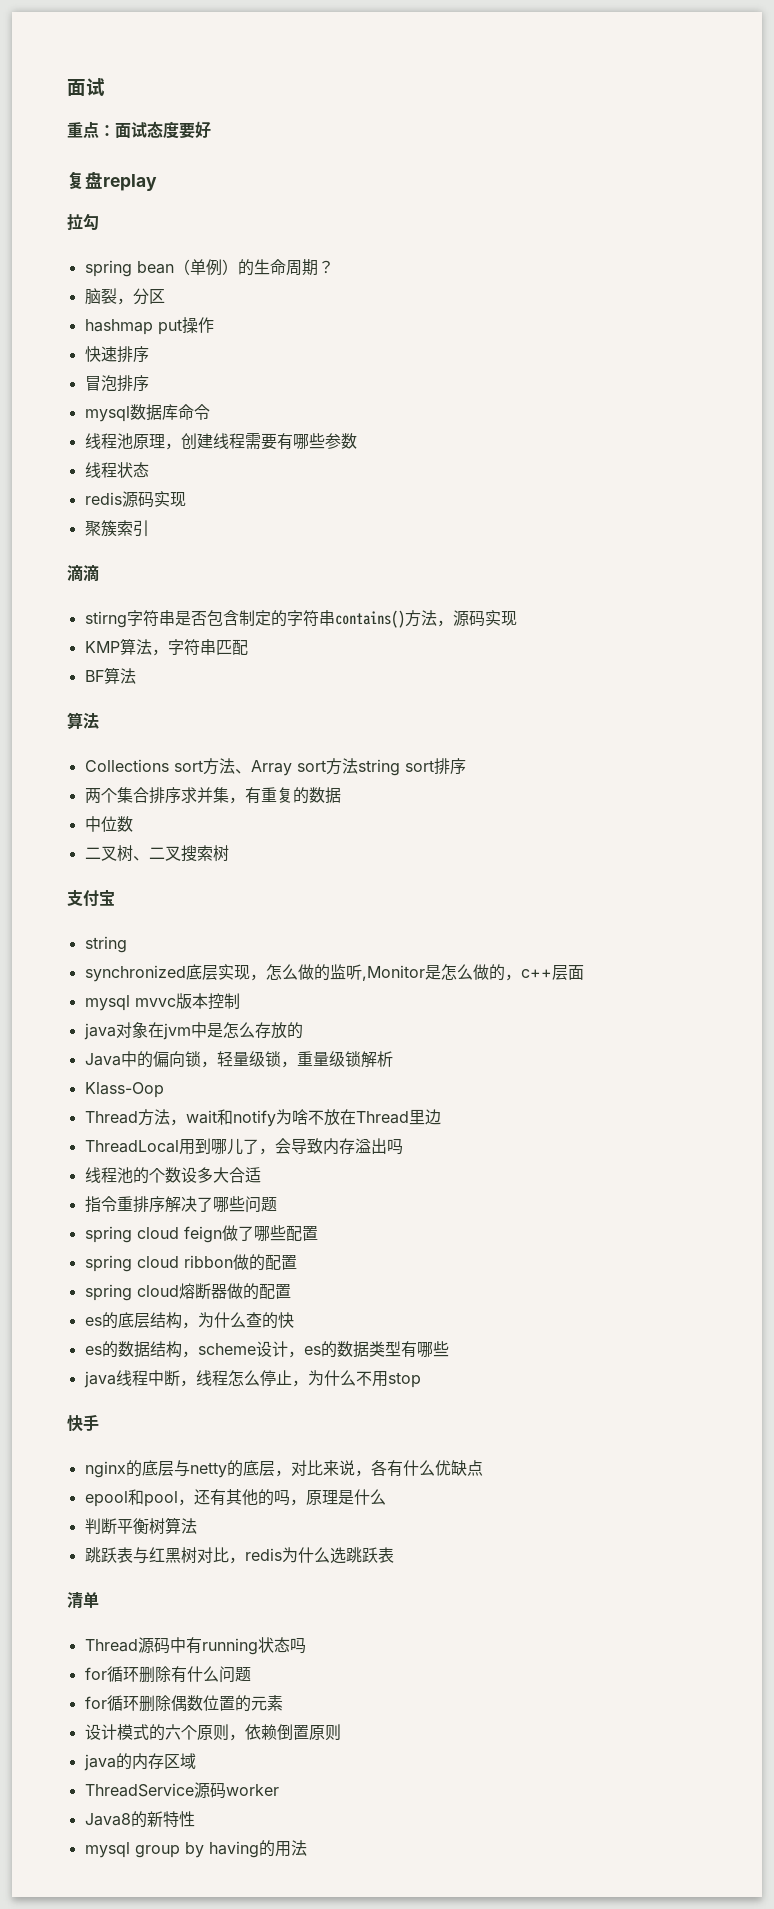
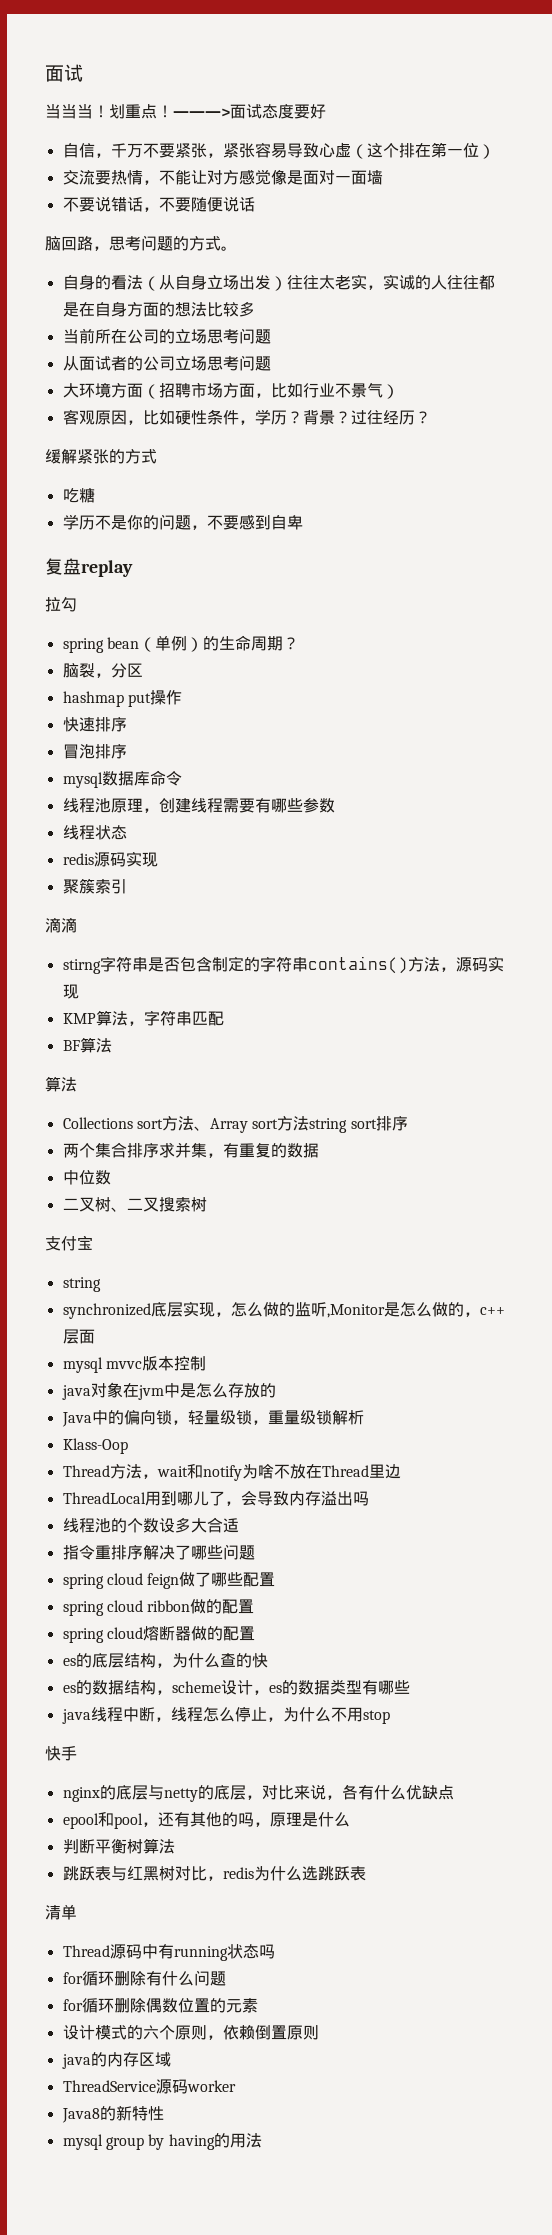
[67,121,211,139] 重点：面试态度要好 -> [45,104,326,119] [62,142,495,159] [62,169,383,185] [62,196,255,212] [45,235,237,251] [62,274,495,291] [62,301,255,317] [62,328,271,344] [62,355,271,371] [62,382,399,399] [62,409,431,425] [45,449,157,464] [62,487,95,503] [62,514,303,530] 当当当！划重点！———>面试态度要好 // 自信，千万不要紧张，紧张容易导致心虚（这个排在第一位） // 交流要热情，不能让对方感觉像是面对一面墙 // 不要说错话，不要随便说话 // 脑回路，思考问题的方式。 // 自身的看法（从自身立场出发）往往太老实，实诚的人往往都是在自身方面的想法比较多 // 当前所在公司的立场思考问题 // 从面试者的公司立场思考问题 // 大环境方面（招聘市场方面，比如行业不景气） // 客观原因，比如硬性条件，学历？背景？过往经历？ // 缓解紧张的方式 // 吃糖 // 学历不是你的问题，不要感到自卑

